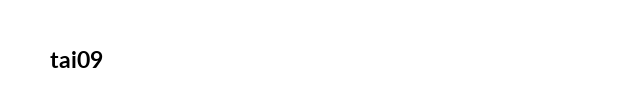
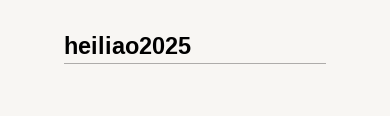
[50,51,103,68] tai09 -> [64,36,191,54] heiliao2025

